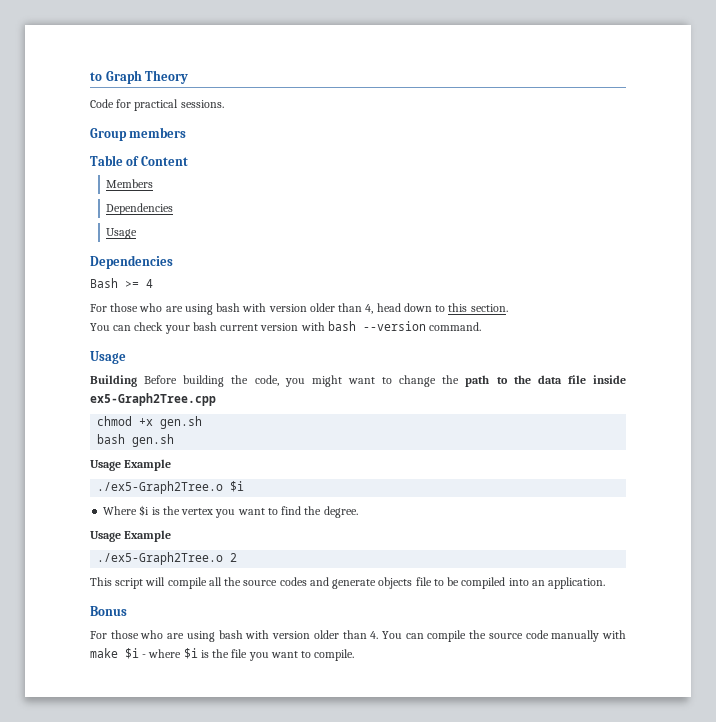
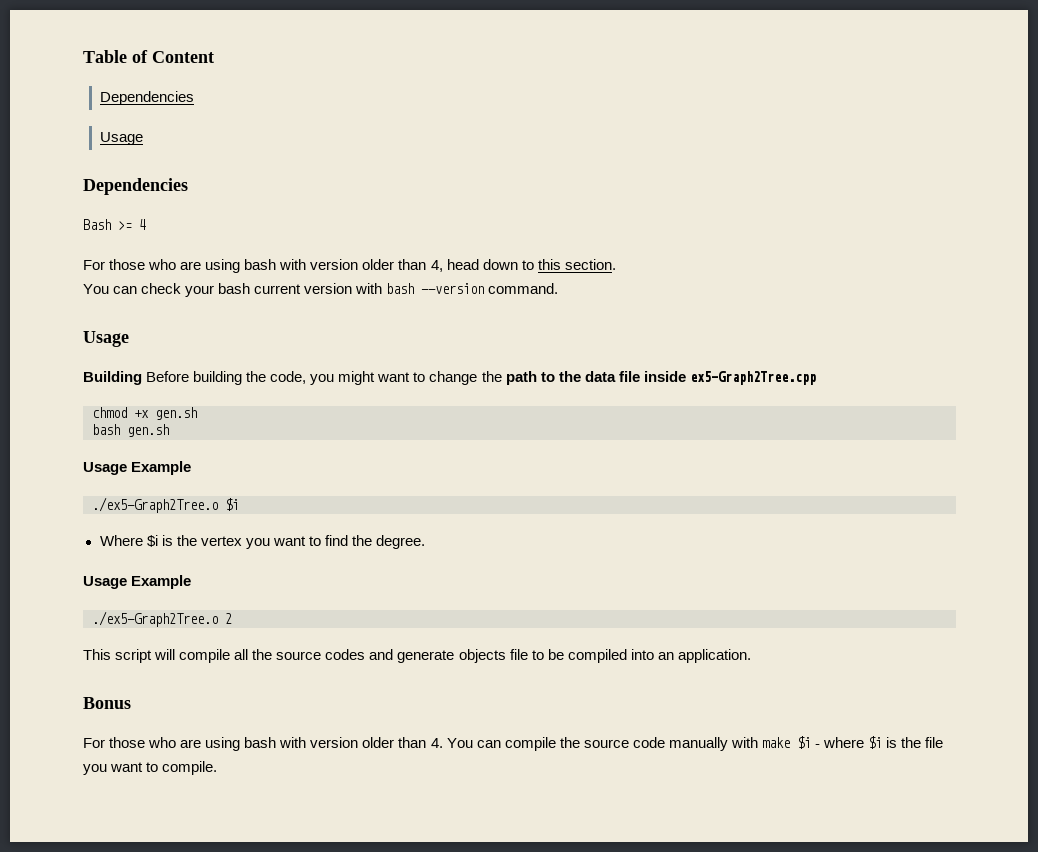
[90,70,189,84] [90,99,224,111] [90,127,187,141] to Graph Theory // Code for practical sessions. // Group members // -> (83, 56) none
[106,179,154,188] // Members -> (214, 57) none

